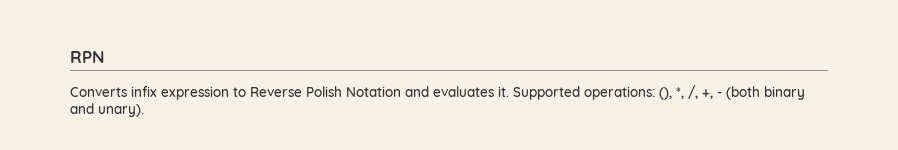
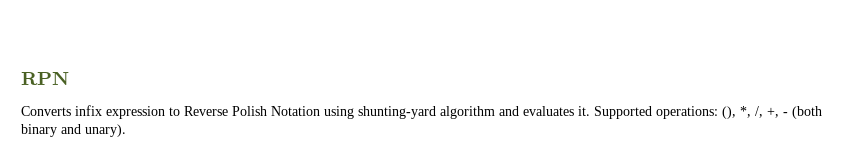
(401, 91) none -> [324,106,495,119] using shunting-yard algorithm

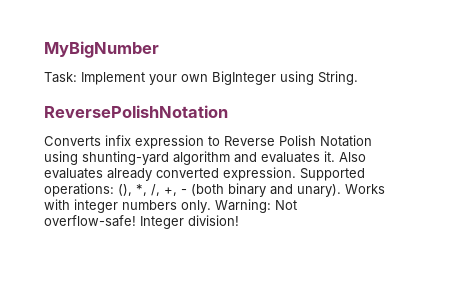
[21,72,69,85] RPN -> [44,41,159,58] [44,71,358,85] [44,105,228,118] MyBigNumber // Task: Implement your own BigInteger using String. // ReversePolishNotation
(590, 111) none -> [339,152,366,162] [44,167,296,181] Also evaluates already converted expression.
(126, 130) none -> [345,184,385,194] [44,199,297,213] [44,215,239,229] Works with integer numbers only. Warning: Not overflow-safe! Integer division!

